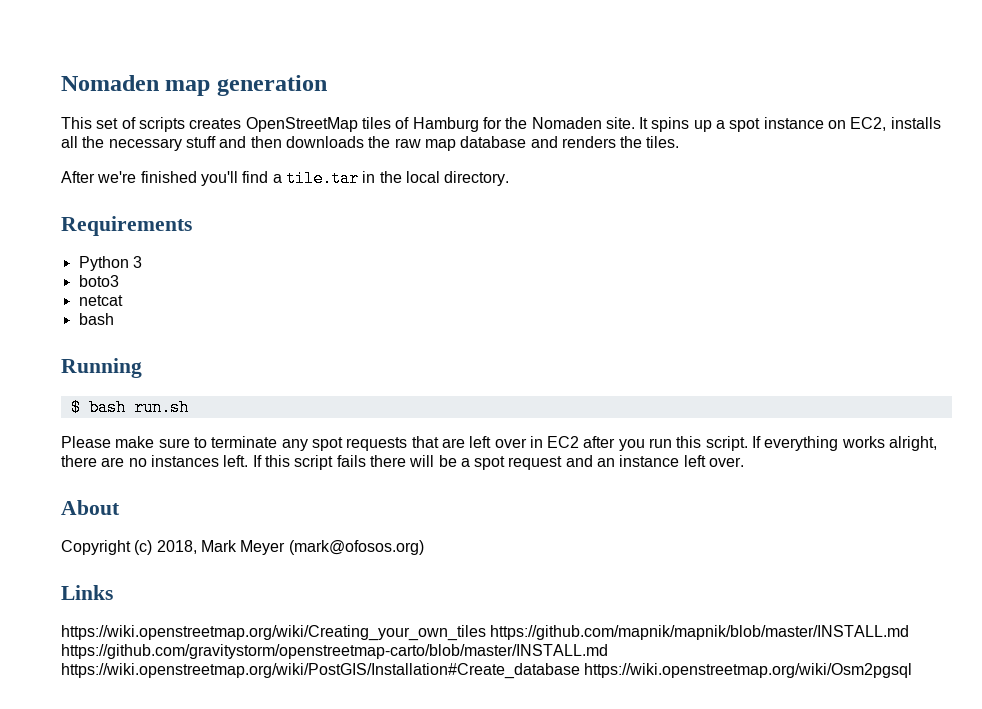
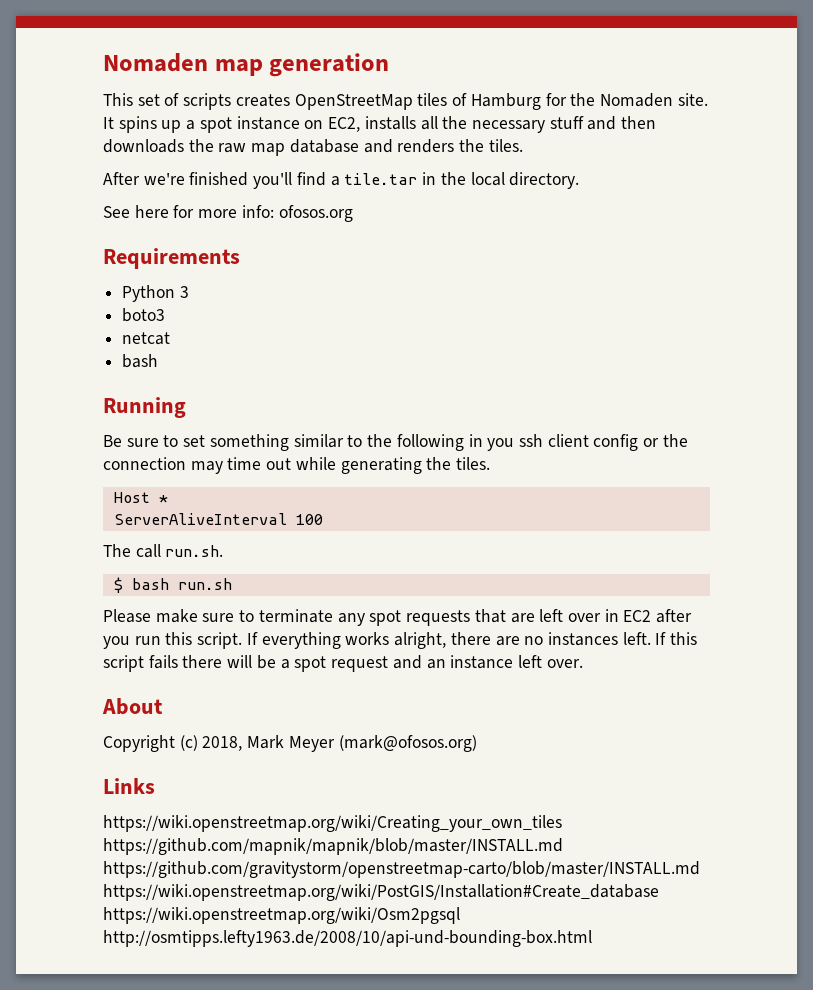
(510, 178) none -> [103,205,353,222] // See here for more info: ofosos.org
(142, 368) none -> [103,434,688,451] [103,457,491,474] [113,492,168,503] [113,513,323,525] [103,544,224,558] // Be sure to set something similar to the following in you ssh client config or the connection may time out while generating the tiles. // Host * // ServerAliveInterval 100 // The call run.sh.
(913, 670) none -> [103,930,592,947] http://osmtipps.lefty1963.de/2008/10/api-und-bounding-box.html

